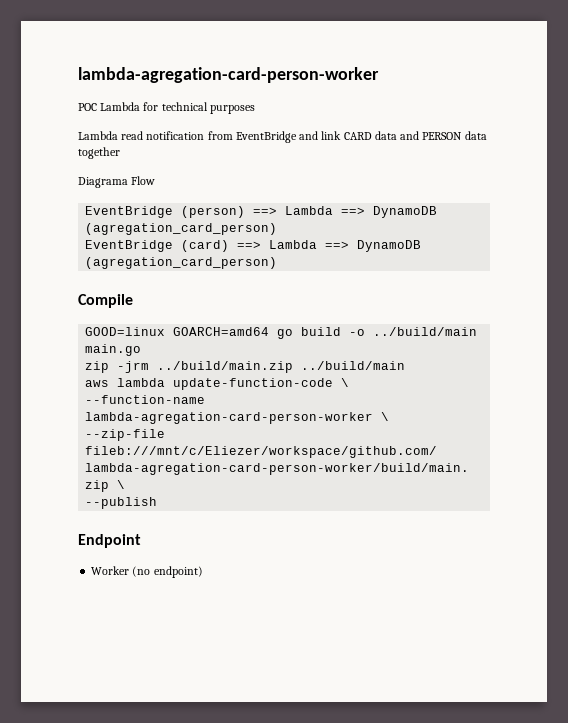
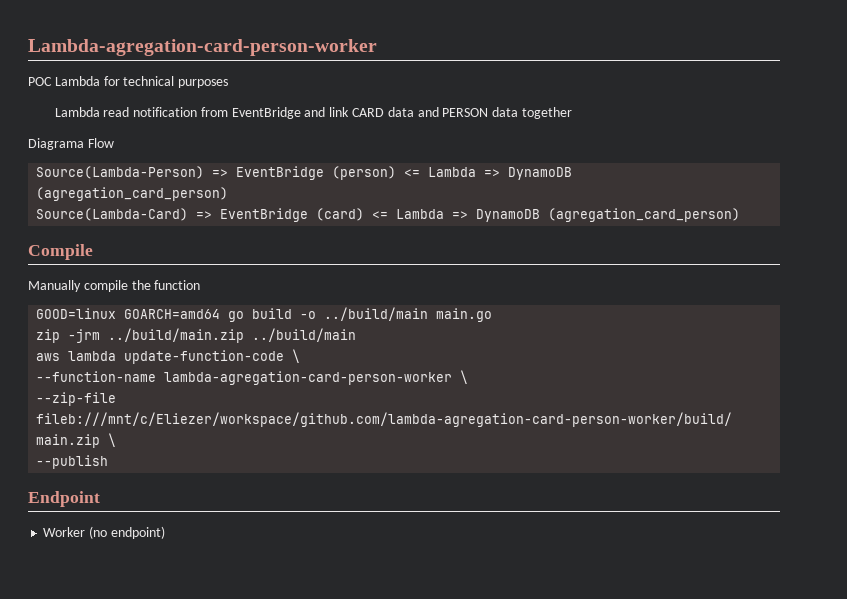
[78,67,379,83] lambda-agregation-card-person-worker -> [28,39,377,56] Lambda-agregation-card-person-worker
[85,206,438,218] [85,223,278,235] [85,240,350,252] EventBridge (person) ==> Lambda ==> DynamoDB (agregation_card_person) // EventBridge (card) ==> Lambda ==> -> [36,166,573,180] [36,187,229,201] [36,208,469,222] Source(Lambda-Person) => EventBridge (person) <= Lambda => DynamoDB (agregation_card_person) // Source(Lambda-Card) => EventBridge (card) <= Lambda =>
(133, 301) none -> [28,280,201,292] // Manually compile the function

